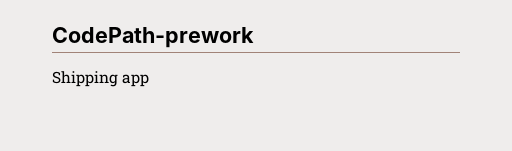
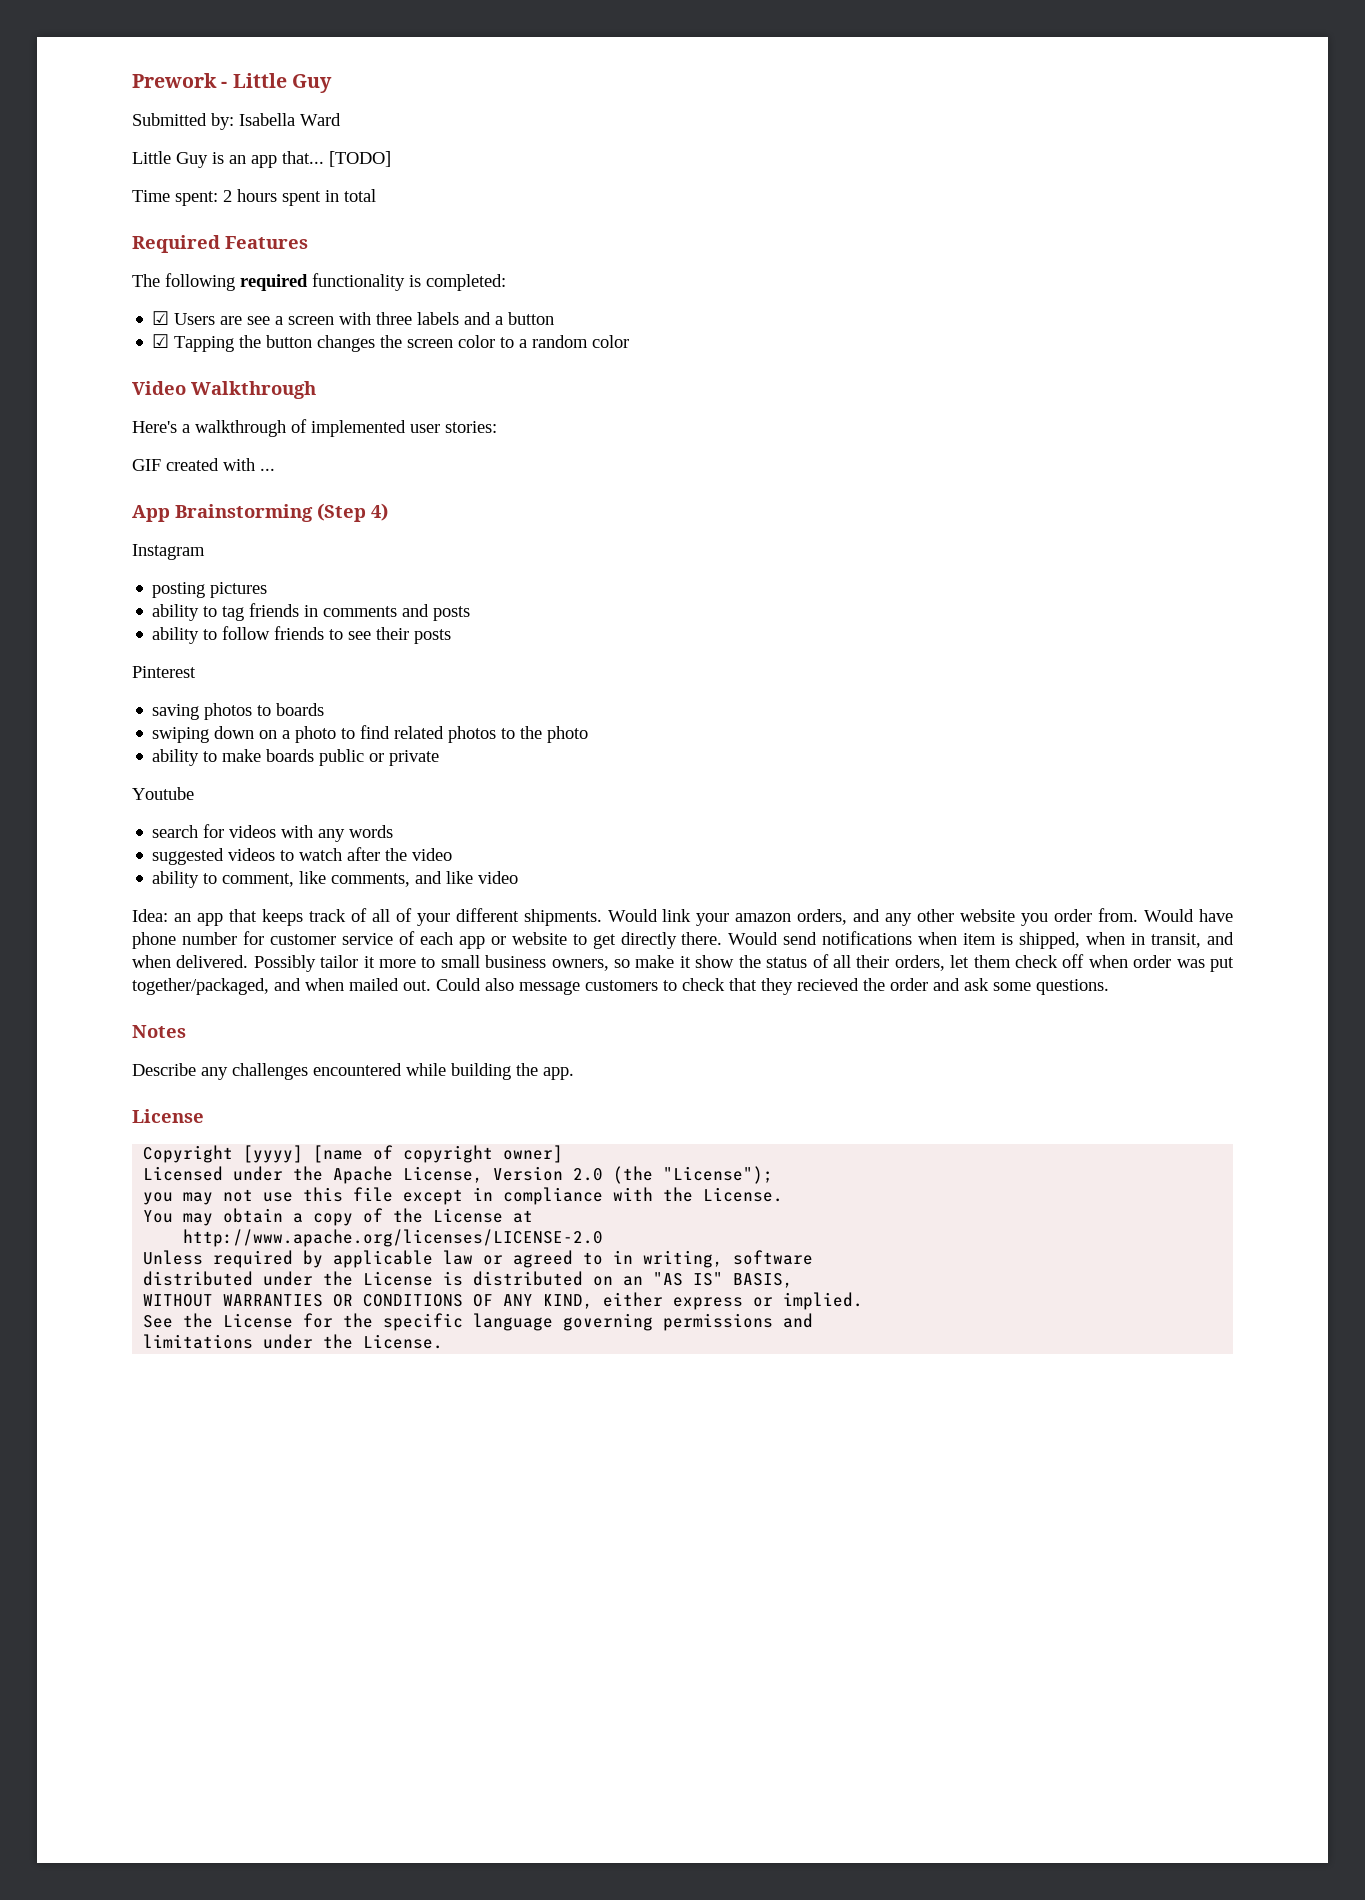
[52,27,254,48] [52,71,150,87] CodePath-prework // Shipping app -> [132,73,332,93] [132,113,341,130] [132,151,391,168] [132,189,376,206] [132,235,308,253] [132,273,506,291] [152,311,555,325] [152,334,630,352] [132,381,316,399] [132,419,497,437] [132,458,275,471] [132,503,388,522] [132,544,205,560] [152,582,268,598] [152,603,471,621] [152,626,452,644] [132,666,196,678] [152,703,325,720] [152,725,589,743] [152,749,440,766] [132,787,194,800] [152,824,394,842] [152,847,453,865] [152,871,519,888] [132,908,1234,926] [132,931,1235,949] [132,954,1234,972] [132,978,1109,995] [132,1025,186,1038] [132,1063,574,1080] [132,1109,204,1123] [143,1145,564,1163] [143,1166,774,1184] [143,1187,784,1205] [143,1208,534,1226] [183,1229,604,1247] [143,1250,814,1268] [143,1271,794,1288] [143,1292,864,1310] [143,1313,814,1331] [143,1334,444,1349] Prework - Little Guy // Submitted by: Isabella Ward // Little Guy is an app that... [TODO] // Time spent: 2 hours spent in total // Required Features // The following required functionality is completed: // ☑ Users are see a screen with three labels and a button // ☑ Tapping the button changes the screen color to a random color // Video Walkthrough // Here's a walkthrough of implemented user stories: // GIF created with ... // App Brainstorming (Step 4) // Instagram // posting pictures // ability to tag friends in comments and posts // ability to follow friends to see their posts // Pinterest // saving photos to boards // swiping down on a photo to find related photos to the photo // ability to make boards public or private // Youtube // search for videos with any words // suggested videos to watch after the video // ability to comment, like comments, and like video // Idea: an app that keeps track of all of your different shipments. Would link your amazon orders, and any other website you order from. Would have phone number for customer service of each app or website to get directly there. Would send notifications when item is shipped, when in transit, and when delivered. Possibly tailor it more to small business owners, so make it show the status of all their orders, let them check off when order was put together/packaged, and when mailed out. Could also message customers to check that they recieved the order and ask some questions. // Notes // Describe any challenges encountered while building the app. // License // Copyright [yyyy] [name of copyright owner] // Licensed under the Apache License, Version 2.0 (the "License"); // you may not use this file except in compliance with the License. // You may obtain a copy of the License at // http://www.apache.org/licenses/LICENSE-2.0 // Unless required by applicable law or agreed to in writing, software // distributed under the License is distributed on an "AS IS" BASIS, // WITHOUT WARRANTIES OR CONDITIONS OF ANY KIND, either express or implied. // See the License for the specific language governing permissions and // limitations under the License.

